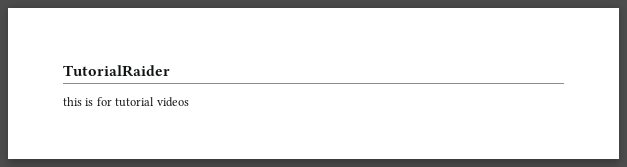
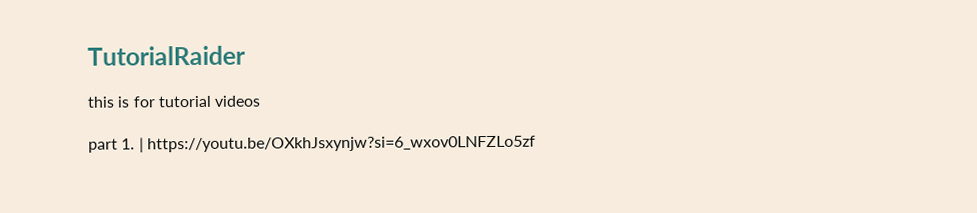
(189, 102) none -> [88,135,536,153] // part 1. | https://youtu.be/OXkhJsxynjw?si=6_wxov0LNFZLo5zf

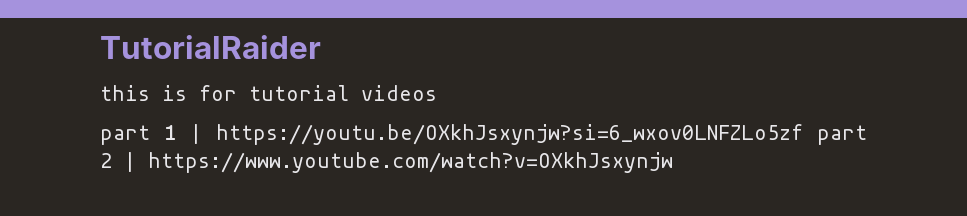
[121,138,136,150] 1. -> [164,125,176,140] 1
(536, 144) none -> [817,125,867,145] [100,152,673,173] part 2 | https://www.youtube.com/watch?v=OXkhJsxynjw

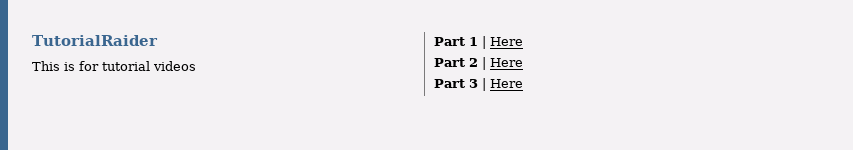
[100,85,150,101] this -> [32,61,60,71] This
[100,125,150,145] part -> [434,37,465,46] Part
[216,124,867,145] [100,152,673,173] https://youtu.be/OXkhJsxynjw?si=6_wxov0LNFZLo5zf part 2 | https://www.youtube.com/watch?v=OXkhJsxynjw -> [490,37,523,46] [434,57,523,70] [434,78,523,91] Here // Part 2 | Here // Part 3 | Here

